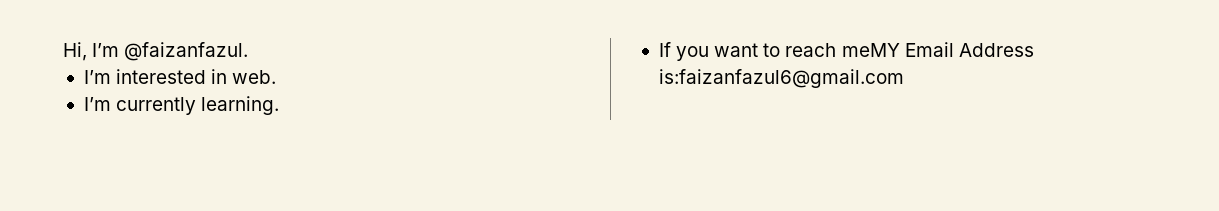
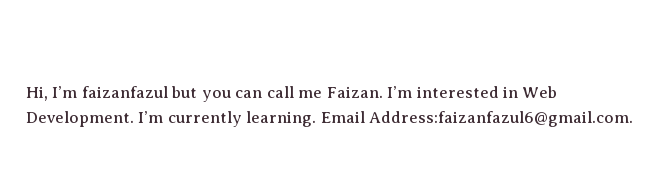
[124,42,249,61] @faizanfazul. // -> [81,86,383,102] faizanfazul but you can call me Faizan.
[232,70,277,84] web. // -> [522,86,558,98] [26,111,134,127] Web Development.
[658,42,1034,61] [658,69,904,88] // If you want to reach meMY Email Address is:faizanfazul6@gmail.com -> [320,111,634,127] Email Address:faizanfazul6@gmail.com.

